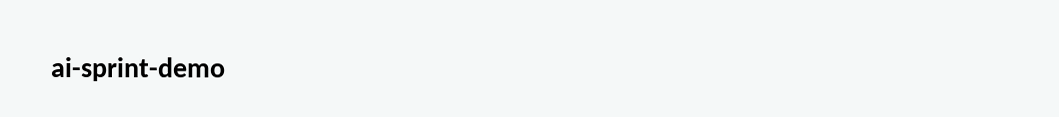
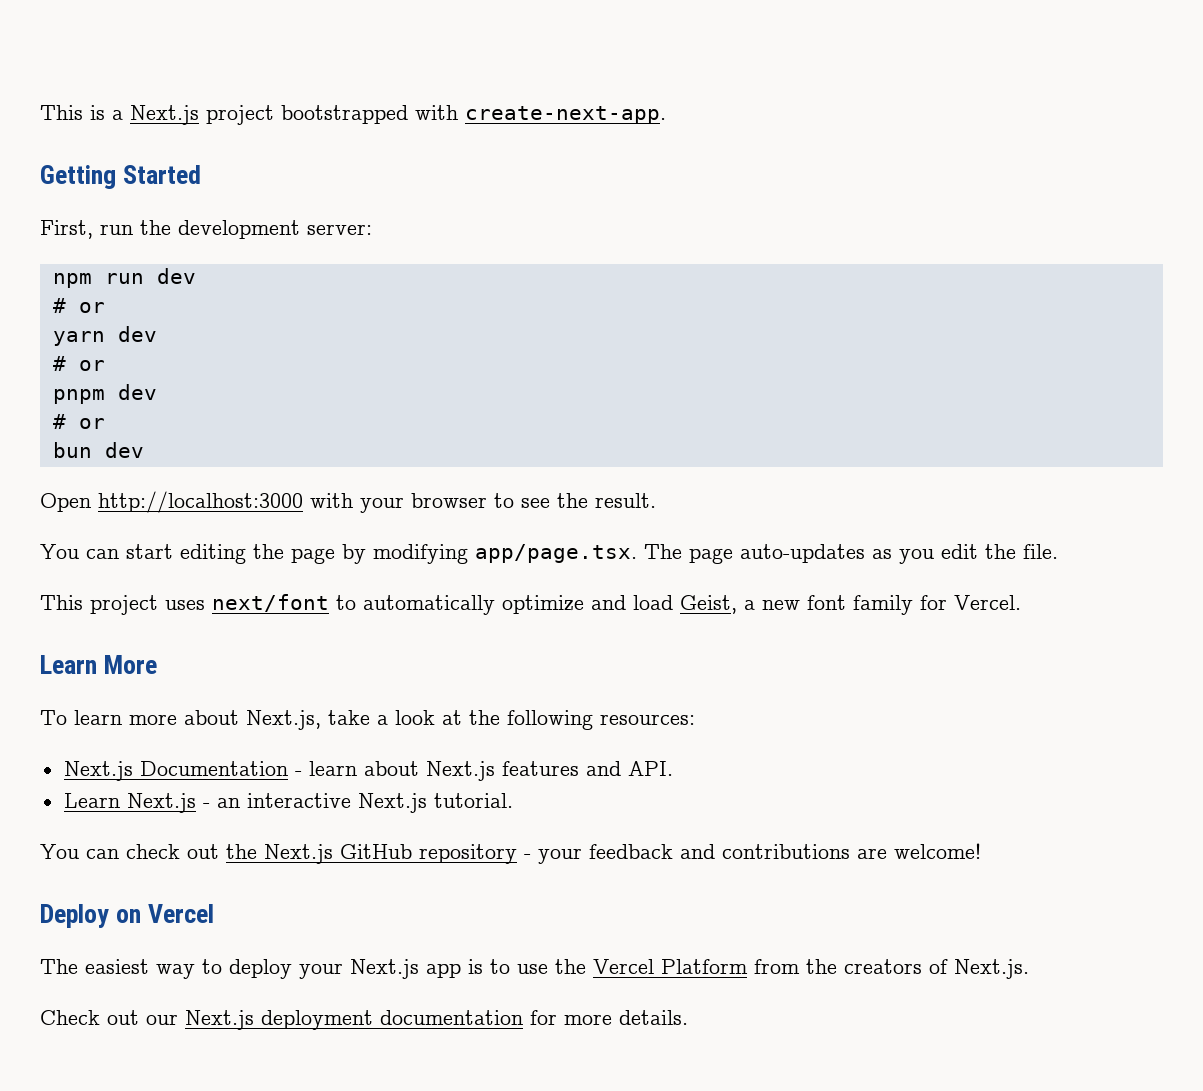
[50,57,226,82] ai-sprint-demo -> [40,105,666,125] [40,165,202,189] [40,220,372,239] [52,268,196,288] [52,298,105,313] [52,326,157,346] [52,356,105,371] [52,384,157,404] [52,414,105,429] [52,442,144,458] [40,491,656,513] [40,544,1058,564] [40,594,1021,615] [40,655,158,674] [40,710,695,730] [63,761,673,781] [63,793,513,813] [40,843,981,864] [40,904,215,928] [40,959,1029,979] [40,1010,688,1030] This is a Next.js project bootstrapped with create-next-app. // Getting Started // First, run the development server: // npm run dev // # or // yarn dev // # or // pnpm dev // # or // bun dev // Open http://localhost:3000 with your browser to see the result. // You can start editing the page by modifying app/page.tsx. The page auto-updates as you edit the file. // This project uses next/font to automatically optimize and load Geist, a new font family for Vercel. // Learn More // To learn more about Next.js, take a look at the following resources: // Next.js Documentation - learn about Next.js features and API. // Learn Next.js - an interactive Next.js tutorial. // You can check out the Next.js GitHub repository - your feedback and contributions are welcome! // Deploy on Vercel // The easiest way to deploy your Next.js app is to use the Vercel Platform from the creators of Next.js. // Check out our Next.js deployment documentation for more details.

